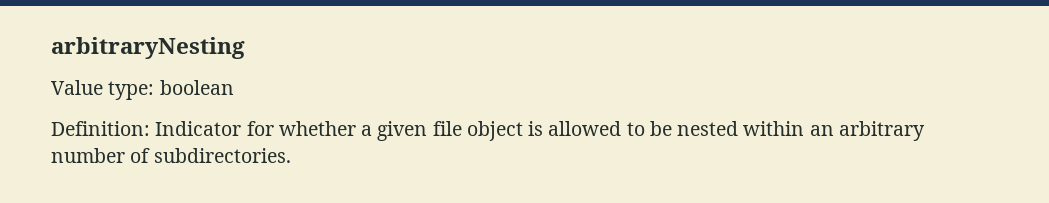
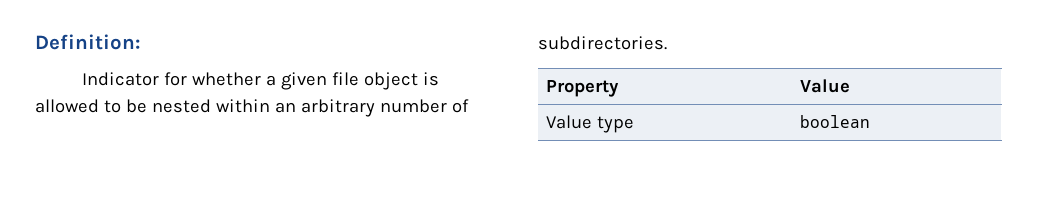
[51,37,245,59] [51,80,234,100] [51,121,150,136] arbitraryNesting // Value type: boolean // Definition: -> [35,34,141,50] Definition: //
(291, 155) none -> [546,80,620,97] [800,79,851,93] [546,115,635,133] [800,115,871,128] // Property | Value // Value type | boolean

